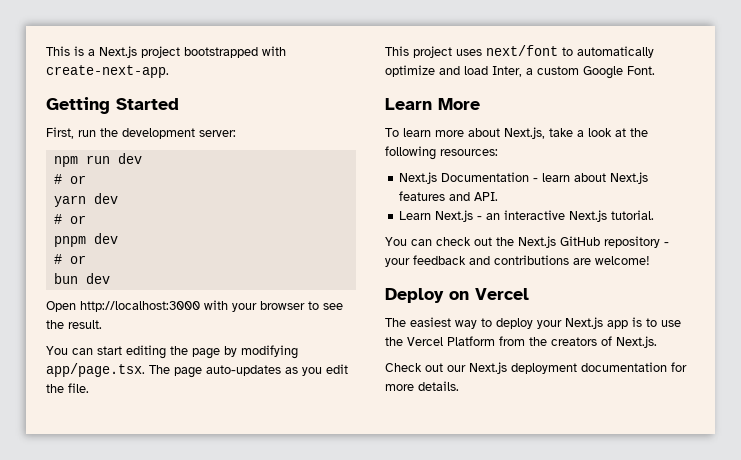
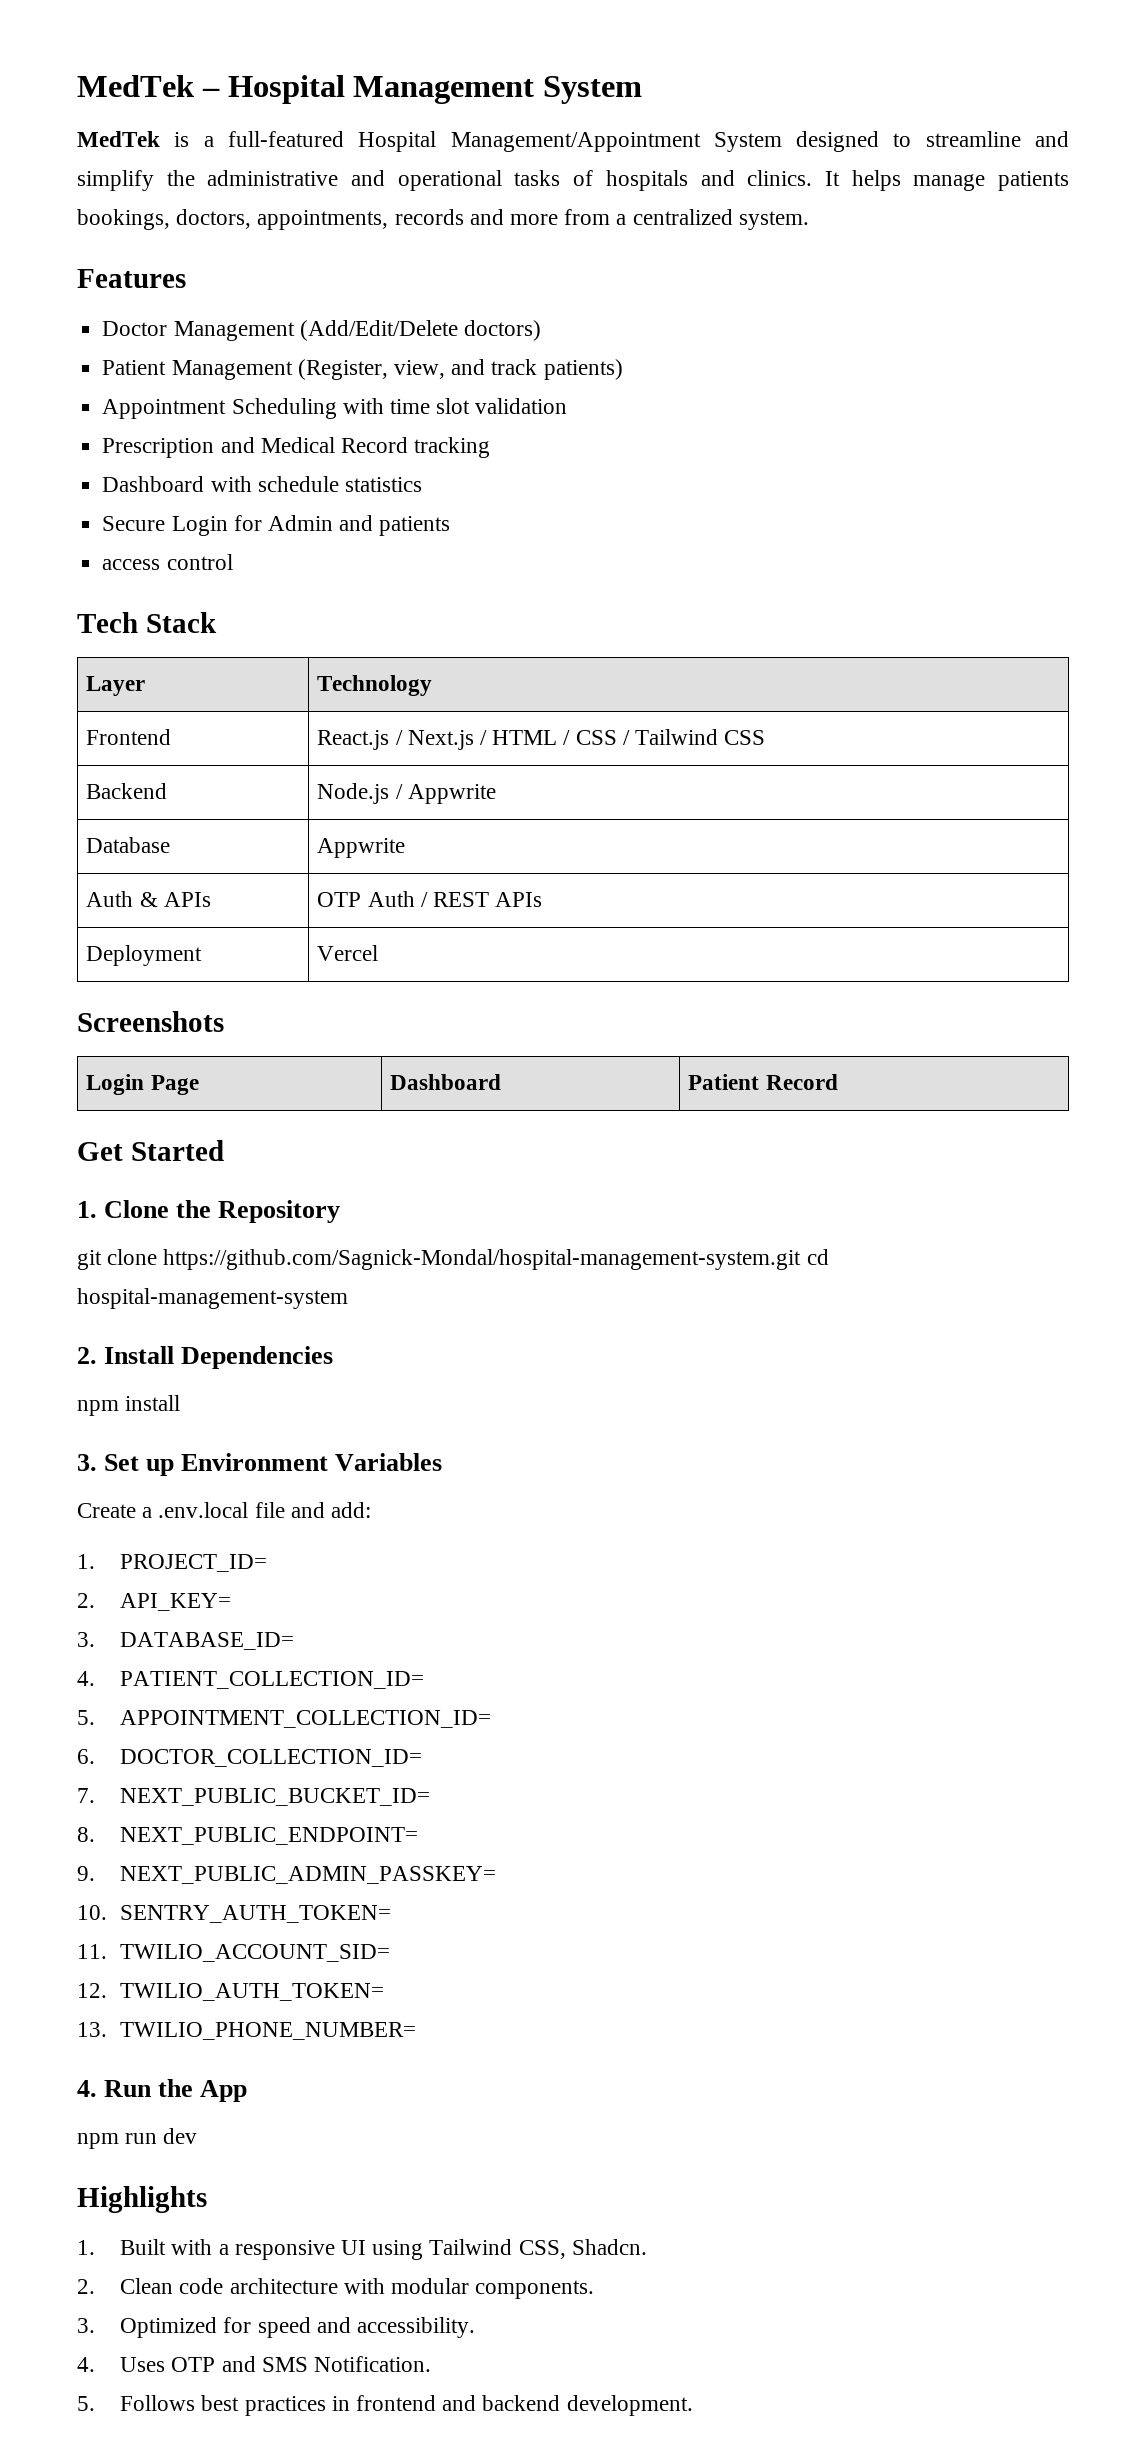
[46,46,286,58] [46,65,169,78] [46,97,179,114] [46,127,236,139] [53,153,142,167] [53,174,86,184] [53,193,118,207] [53,214,86,224] [53,233,118,247] [53,254,86,264] [53,273,110,284] [46,300,343,312] [46,320,102,329] [46,345,298,359] [46,363,348,378] [46,383,89,393] [385,45,654,58] [385,65,655,79] [385,98,480,110] [385,127,648,139] [385,146,498,160] [399,172,649,184] [399,191,499,201] [399,210,655,222] [385,236,669,248] [385,255,650,267] [385,288,529,303] [385,317,681,329] [385,336,657,348] [385,362,687,374] [385,381,459,391] This is a Next.js project bootstrapped with create-next-app. // Getting Started // First, run the development server: // npm run dev // # or // yarn dev // # or // pnpm dev // # or // bun dev // Open http://localhost:3000 with your browser to see the result. // You can start editing the page by modifying app/page.tsx. The page auto-updates as you edit the file. // This project uses next/font to automatically optimize and load Inter, a custom Google Font. // Learn More // To learn more about Next.js, take a look at the following resources: // Next.js Documentation - learn about Next.js features and API. // Learn Next.js - an interactive Next.js tutorial. // You can check out the Next.js GitHub repository - your feedback and contributions are welcome! // Deploy on Vercel // The easiest way to deploy your Next.js app is to use the Vercel Platform from the creators of Next.js. // Check out our Next.js deployment documentation for more details. -> [77,75,643,104] [77,131,1069,152] [77,170,1070,191] [77,209,809,230] [77,269,186,288] [102,320,541,341] [102,359,623,380] [102,398,568,419] [102,437,491,458] [102,476,422,492] [102,515,451,536] [102,554,233,570] [77,612,217,633] [86,676,146,696] [317,675,433,696] [86,729,172,745] [317,729,766,750] [86,783,168,799] [317,783,496,804] [86,837,171,853] [317,838,406,858] [86,891,211,907] [317,891,543,907] [86,945,203,966] [317,945,379,961] [77,1011,224,1032] [86,1074,199,1095] [390,1074,502,1090] [688,1074,838,1090] [77,1140,224,1161] [77,1200,341,1223] [77,1249,829,1270] [77,1288,348,1309] [77,1346,334,1369] [77,1395,181,1416] [77,1453,443,1476] [77,1502,372,1518] [77,1554,268,1572] [77,1593,232,1611] [77,1632,295,1650] [77,1671,425,1689] [77,1710,492,1728] [77,1749,423,1767] [77,1788,431,1806] [77,1827,419,1845] [77,1866,497,1884] [77,1905,392,1923] [77,1944,391,1962] [77,1983,385,2001] [77,2022,417,2040] [77,2079,248,2102] [77,2128,198,2149] [77,2186,207,2213] [77,2239,647,2260] [77,2278,595,2299] [77,2317,475,2338] [77,2356,431,2372] [77,2395,693,2416] MedTek – Hospital Management System // MedTek is a full-featured Hospital Management/Appointment System designed to streamline and simplify the administrative and operational tasks of hospitals and clinics. It helps manage patients bookings, doctors, appointments, records and more from a centralized system. // Features // Doctor Management (Add/Edit/Delete doctors) // Patient Management (Register, view, and track patients) // Appointment Scheduling with time slot validation // Prescription and Medical Record tracking // Dashboard with schedule statistics // Secure Login for Admin and patients // access control // Tech Stack // Layer | Technology // Frontend | React.js / Next.js / HTML / CSS / Tailwind CSS // Backend | Node.js / Appwrite // Database | Appwrite // Auth & APIs | OTP Auth / REST APIs // Deployment | Vercel // Screenshots // Login Page | Dashboard | Patient Record // Get Started // 1. Clone the Repository // git clone https://github.com/Sagnick-Mondal/hospital-management-system.git cd hospital-management-system // 2. Install Dependencies // npm install // 3. Set up Environment Variables // Create a .env.local file and add: // 1. PROJECT_ID= // 2. API_KEY= // 3. DATABASE_ID= // 4. PATIENT_COLLECTION_ID= // 5. APPOINTMENT_COLLECTION_ID= // 6. DOCTOR_COLLECTION_ID= // 7. NEXT_PUBLIC_BUCKET_ID= // 8. NEXT_PUBLIC_ENDPOINT= // 9. NEXT_PUBLIC_ADMIN_PASSKEY= // 10. SENTRY_AUTH_TOKEN= // 11. TWILIO_ACCOUNT_SID= // 12. TWILIO_AUTH_TOKEN= // 13. TWILIO_PHONE_NUMBER= // 4. Run the App // npm run dev // Highlights // 1. Built with a responsive UI using Tailwind CSS, Shadcn. // 2. Clean code architecture with modular components. // 3. Optimized for speed and accessibility. // 4. Uses OTP and SMS Notification. // 5. Follows best practices in frontend and backend development.

